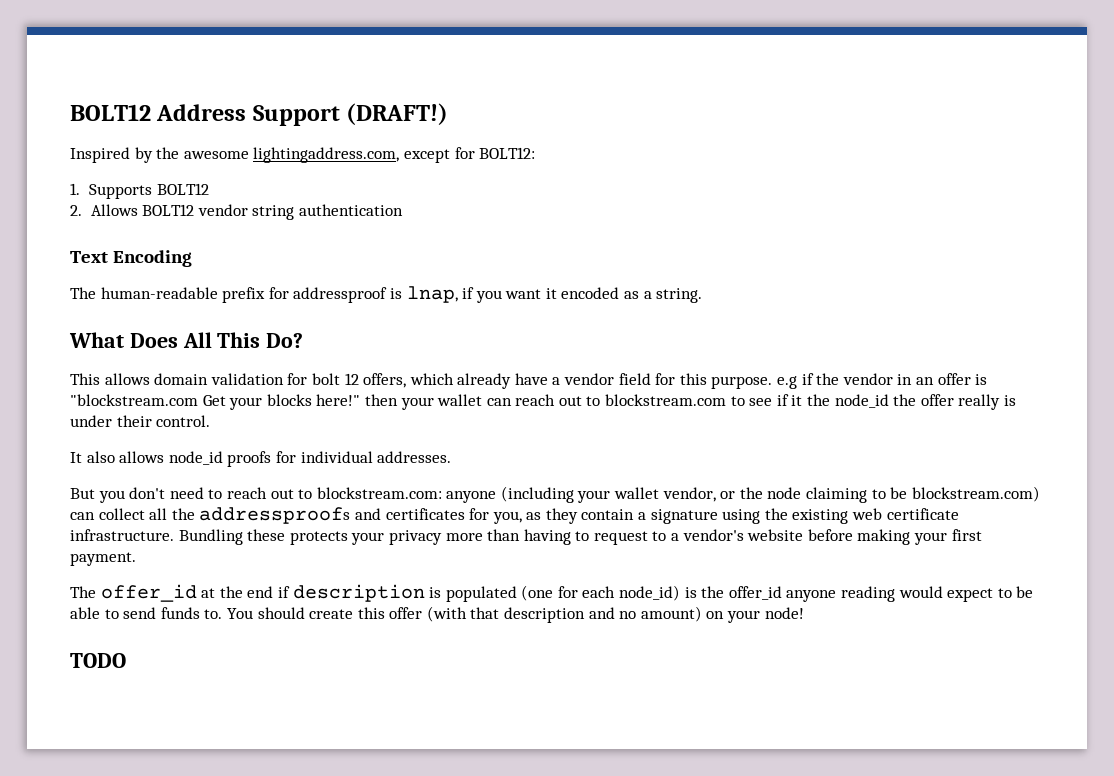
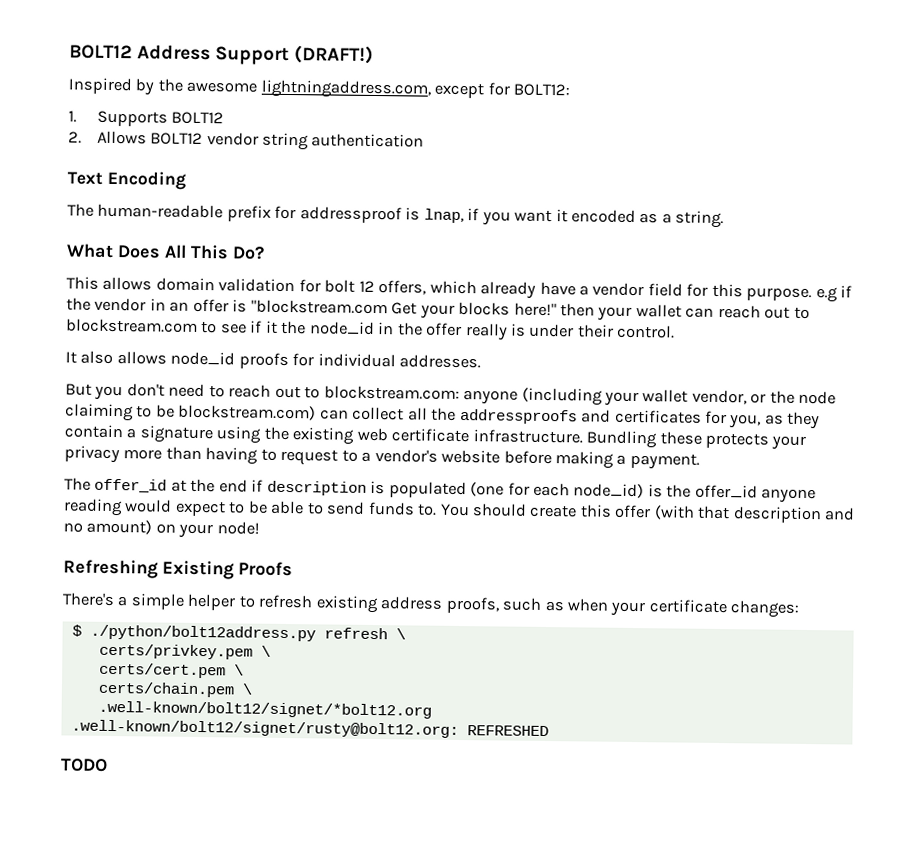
[253,147,400,163] lightingaddress.com, -> [260,79,431,99] lightningaddress.com,
(889, 401) none -> [378,322,395,335] in
[914,529,982,545] your first -> [616,454,627,465] a
(804, 613) none -> [63,559,293,580] [62,592,801,618] [71,624,406,642] [98,643,271,660] [98,662,244,679] [97,681,253,698] [97,700,432,719] [70,719,549,738] // Refreshing Existing Proofs // There's a simple helper to refresh existing address proofs, such as when your certificate changes: // $ ./python/bolt12address.py refresh \ // certs/privkey.pem \ // certs/cert.pem \ // certs/chain.pem \ // .well-known/bolt12/signet/*bolt12.org // .well-known/bolt12/signet/rusty@bolt12.org: REFRESHED

